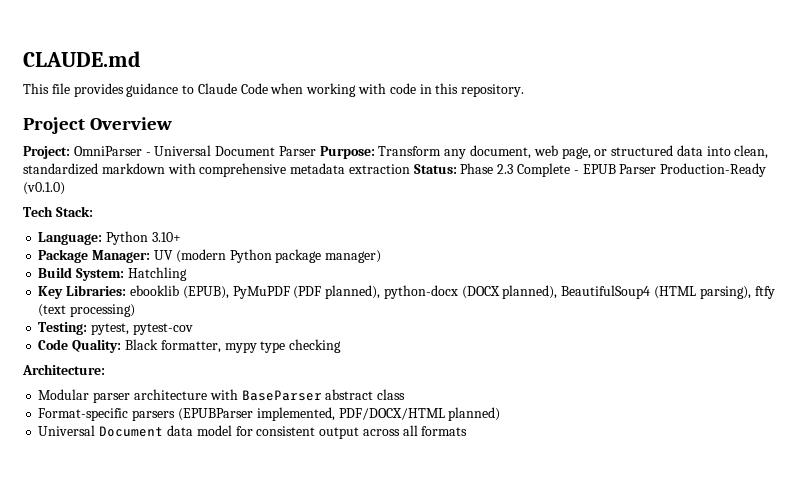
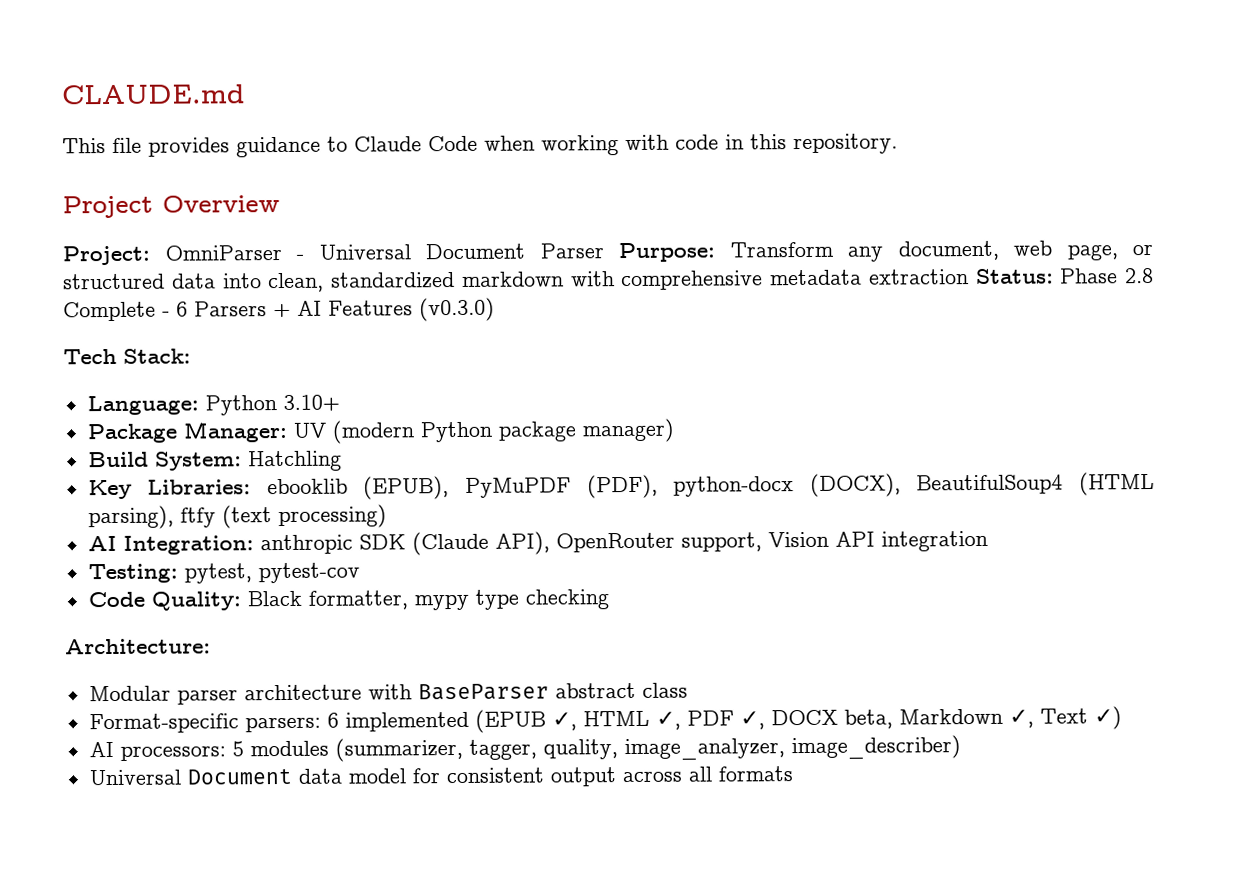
[497,164,514,174] 2.3 -> [1125,267,1154,284] 2.8
[582,163,767,177] [23,182,65,195] EPUB Parser Production-Ready (v0.1.0) -> [176,297,495,322] 6 Parsers + AI Features (v0.3.0)
[293,285,558,299] (PDF planned), python-docx (DOCX planned), -> [586,473,901,499] (PDF), python-docx (DOCX),
(136, 310) none -> [87,530,988,556] // AI Integration: anthropic SDK (Claude API), OpenRouter support, Vision API integration
[132,407,501,421] parsers (EPUBParser implemented, PDF/DOCX/HTML planned) -> [244,706,1122,733] [88,735,961,762] parsers: 6 implemented (EPUB ✓, HTML ✓, PDF ✓, DOCX beta, Markdown ✓, Text ✓) // AI processors: 5 modules (summarizer, tagger, quality, image_analyzer, image_describer)

